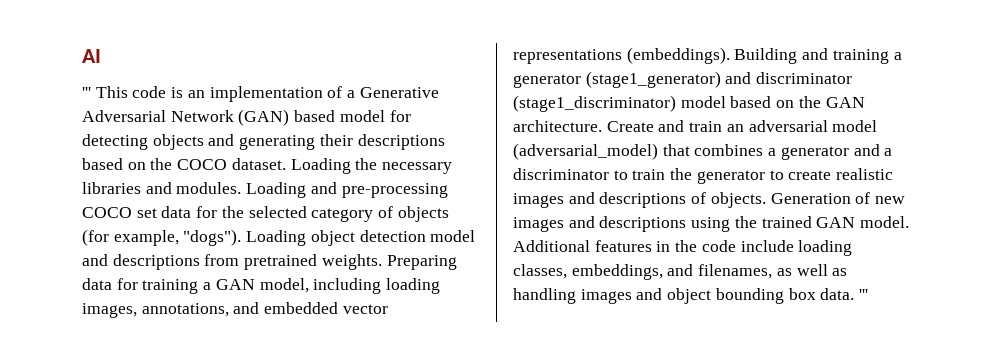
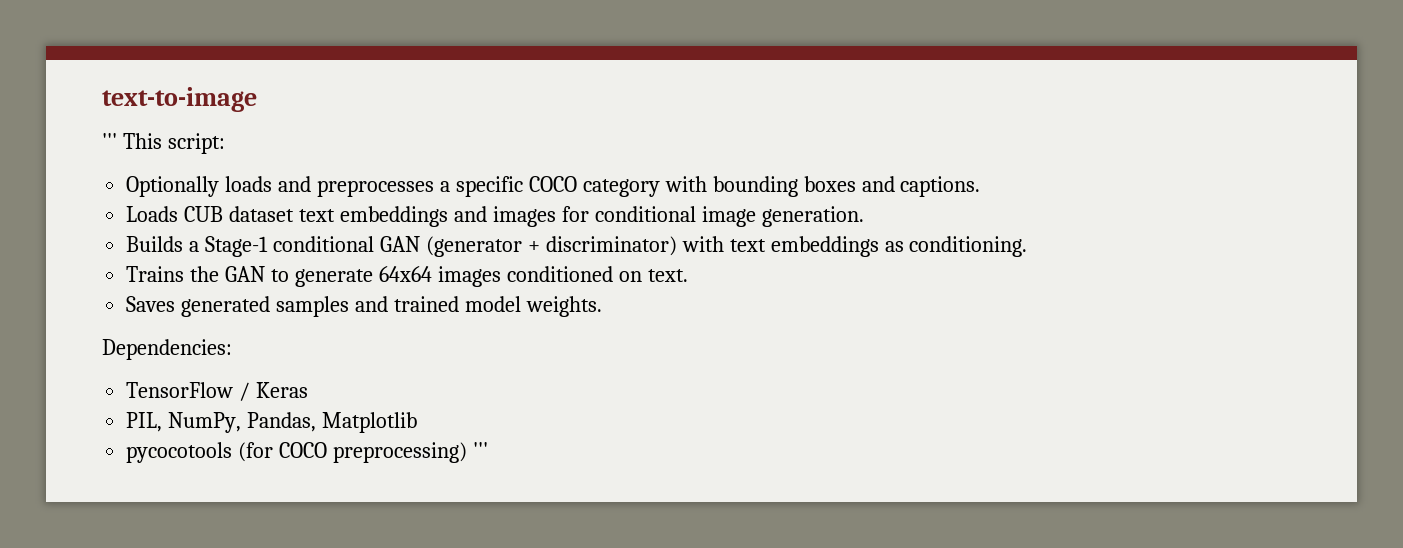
[82,49,101,63] AI -> [102,87,257,112] text-to-image
[132,86,439,102] [82,109,411,126] [82,134,445,150] [82,158,453,174] [82,182,448,198] [82,206,449,222] [82,229,476,246] [82,254,457,270] [82,278,441,294] [82,302,388,318] [513,47,902,64] [513,71,853,88] [513,95,865,112] [513,120,878,132] [513,143,893,160] [513,168,894,184] [513,192,906,208] [513,216,910,232] [513,240,853,256] [513,264,848,280] [513,288,855,304] code is an implementation of a Generative Adversarial Network (GAN) based model for detecting objects and generating their descriptions based on the COCO dataset. Loading the necessary libraries and modules. Loading and pre-processing COCO set data for the selected category of objects (for example, "dogs"). Loading object detection model and descriptions from pretrained weights. Preparing data for training a GAN model, including loading images, annotations, and embedded vector representations (embeddings). Building and training a generator (stage1_generator) and discriminator (stage1_discriminator) model based on the GAN architecture. Create and train an adversarial model (adversarial_model) that combines a generator and a discriminator to train the generator to create realistic images and descriptions of objects. Generation of new images and descriptions using the trained GAN model. Additional features in the code include loading classes, embeddings, and filenames, as well as handling images and object bounding box data. -> [167,133,225,154] [126,176,981,197] [126,206,864,227] [126,236,1028,257] [126,266,688,287] [126,296,602,317] [102,339,232,360] [126,382,309,401] [126,412,418,433] [126,442,468,463] script: // Optionally loads and preprocesses a specific COCO category with bounding boxes and captions. // Loads CUB dataset text embeddings and images for conditional image generation. // Builds a Stage-1 conditional GAN (generator + discriminator) with text embeddings as conditioning. // Trains the GAN to generate 64x64 images conditioned on text. // Saves generated samples and trained model weights. // Dependencies: // TensorFlow / Keras // PIL, NumPy, Pandas, Matplotlib // pycocotools (for COCO preprocessing)

